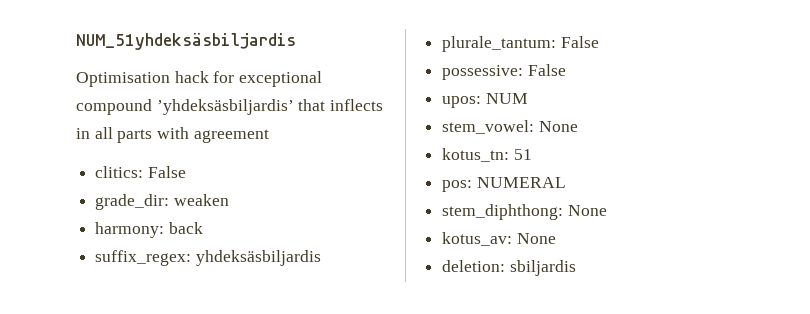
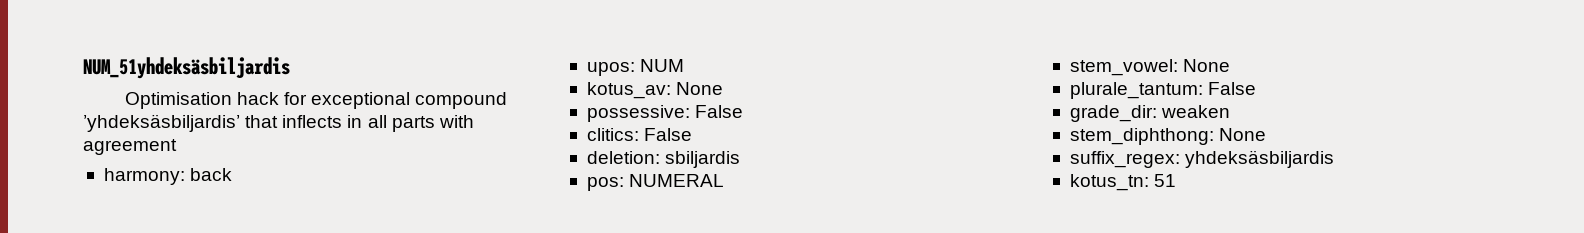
[95,166,144,178] clitics: -> [103,168,233,185] [586,59,685,76] [586,82,724,99] [586,105,744,122] [586,128,693,141] [586,151,741,168] [586,174,725,191] [1069,59,1231,76] [1069,82,1203,99] harmony: back // upos: NUM // kotus_av: None // possessive: False // clitics: False // deletion: sbiljardis // pos: NUMERAL // stem_vowel: None // plurale_tantum:
[95,222,203,238] harmony: back -> [1069,128,1267,145] stem_diphthong: None
[442,36,599,52] [442,64,566,80] [442,93,528,108] [442,120,578,134] [442,148,532,162] [442,177,566,192] [442,204,607,220] [442,232,556,246] [442,260,576,276] plurale_tantum: False // possessive: False // upos: NUM // stem_vowel: None // kotus_tn: 51 // pos: NUMERAL // stem_diphthong: None // kotus_av: None // deletion: sbiljardis -> [1069,174,1177,191] kotus_tn: 51

